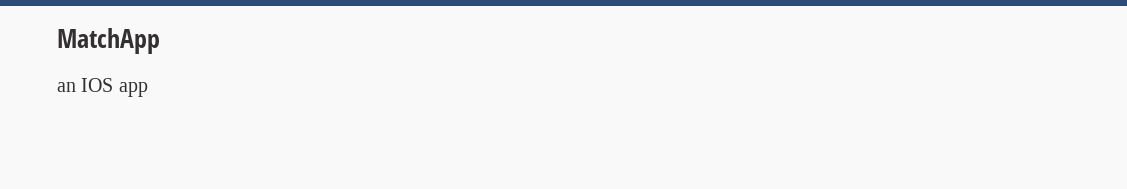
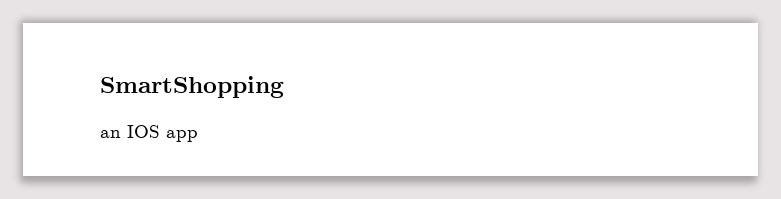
[57,28,160,54] MatchApp -> [100,76,284,98] SmartShopping

